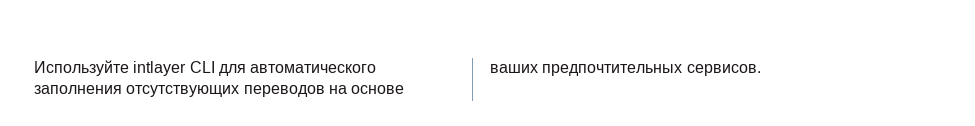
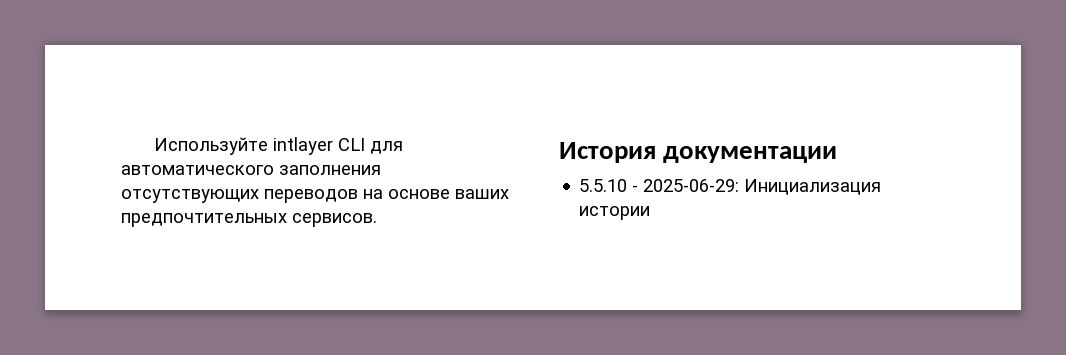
(761, 70) none -> [559,142,838,163] [579,179,882,195] [579,206,651,220] // История документации // 5.5.10 - 2025-06-29: Инициализация истории

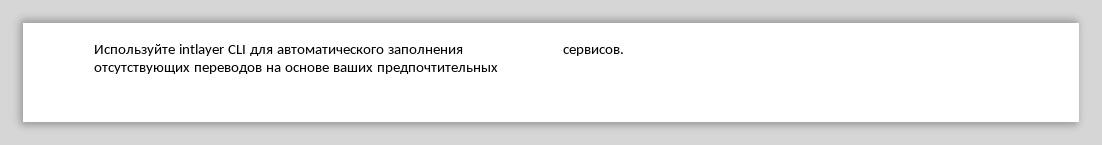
[559,142,838,163] [579,179,882,195] [579,206,651,220] // История документации // 5.5.10 - 2025-06-29: Инициализация истории -> (624, 51) none

